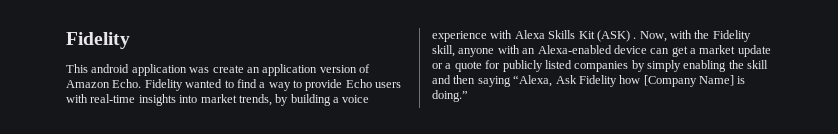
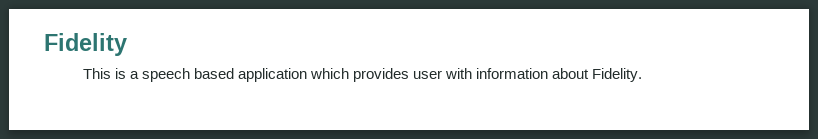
[91,64,370,76] [66,79,402,91] [66,94,370,106] [432,30,751,42] [432,45,771,57] [432,60,769,72] [432,75,746,87] [432,90,468,102] android application was create an application version of Amazon Echo. Fidelity wanted to find a way to provide Echo users with real-time insights into market trends, by building a voice experience with Alexa Skills Kit (ASK) . Now, with the Fidelity skill, anyone with an Alexa-enabled device can get a market update or a quote for publicly listed companies by simply enabling the skill and then saying “Alexa, Ask Fidelity how [Company Name] is doing.” -> [114,68,643,82] is a speech based application which provides user with information about Fidelity.

